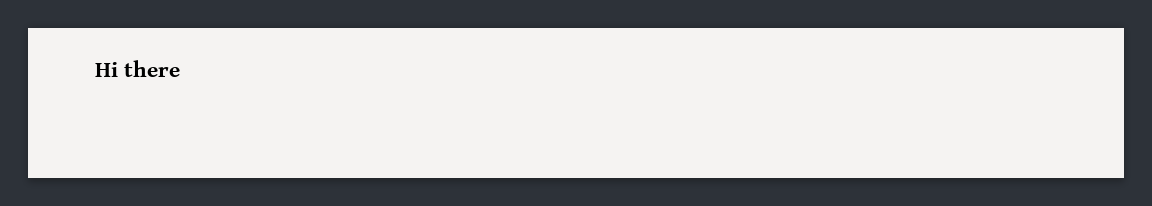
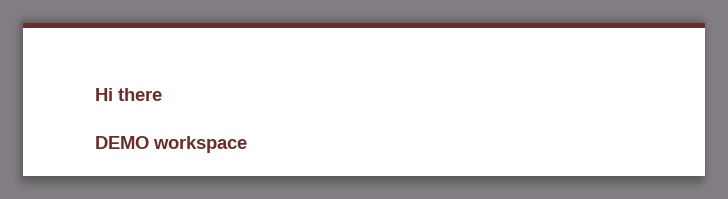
(181, 68) none -> [95,136,247,153] // DEMO workspace

